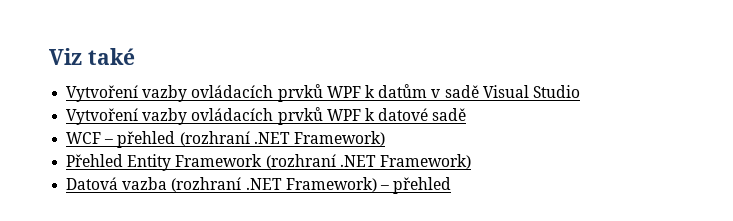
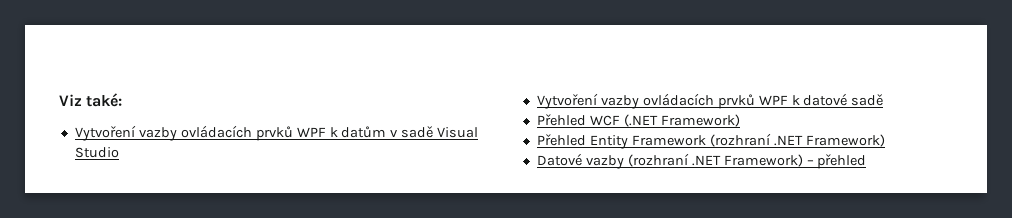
[87,48,135,65] také -> [86,93,123,107] také:
[66,131,290,148] WCF – přehled (rozhraní .NET -> [536,114,658,127] Přehled WCF (.NET
[66,177,168,190] Datová vazba -> [536,153,624,169] Datové vazby

